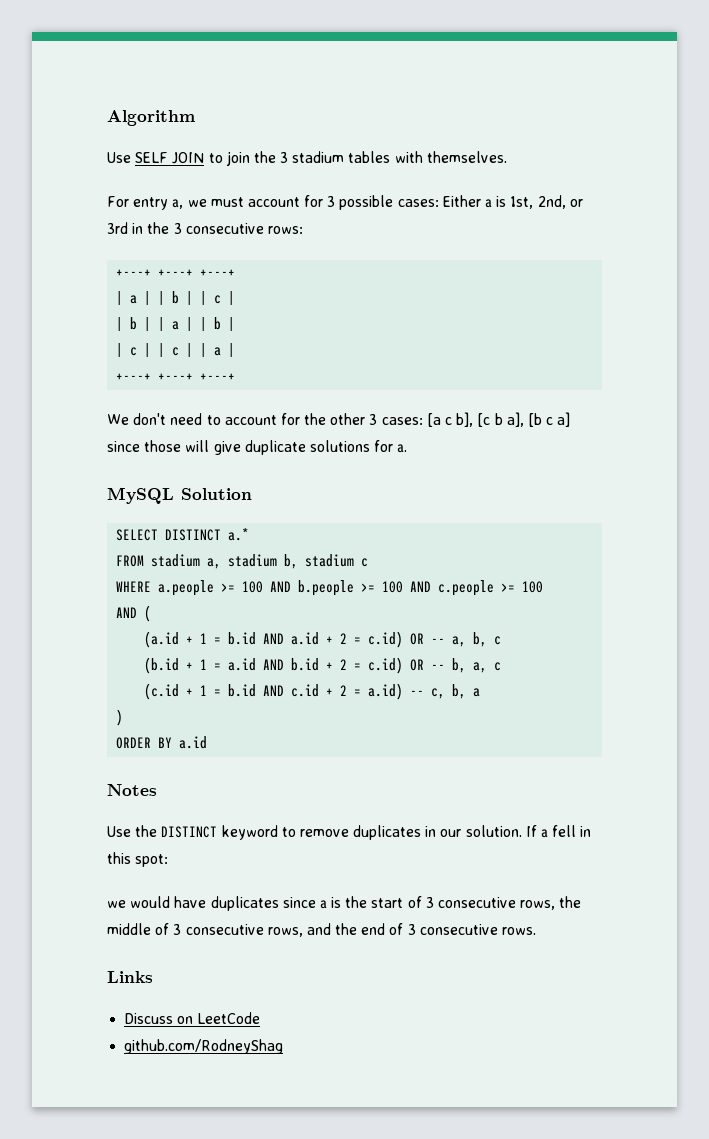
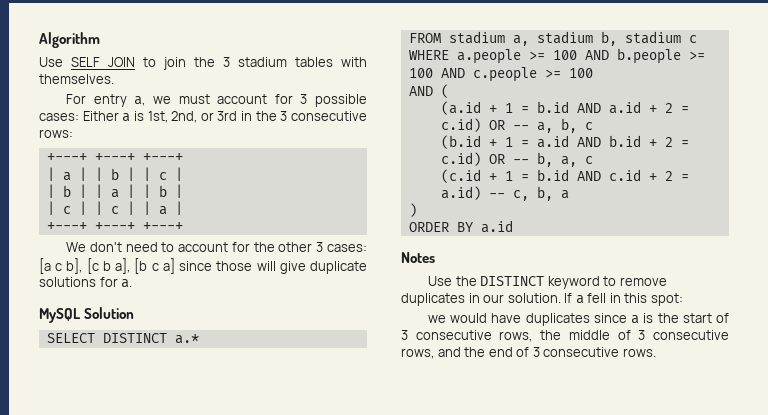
[107,971,153,983] [124,1012,261,1024] [124,1039,284,1054] // Links // Discuss on LeetCode // github.com/RodneyShag -> (656, 352) none

